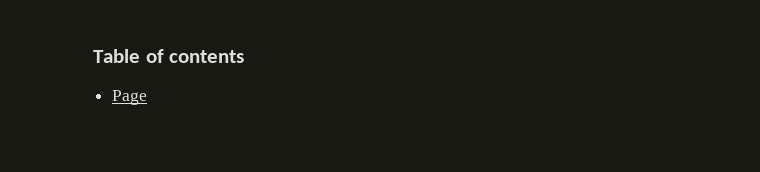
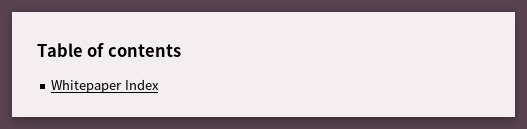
[112,90,148,105] Page -> [51,79,159,93] Whitepaper Index

